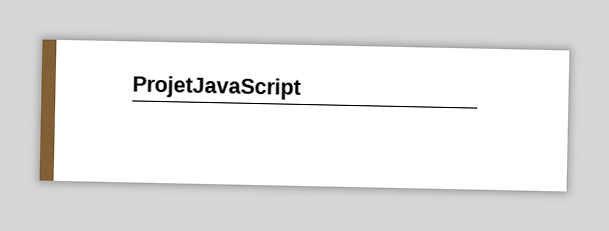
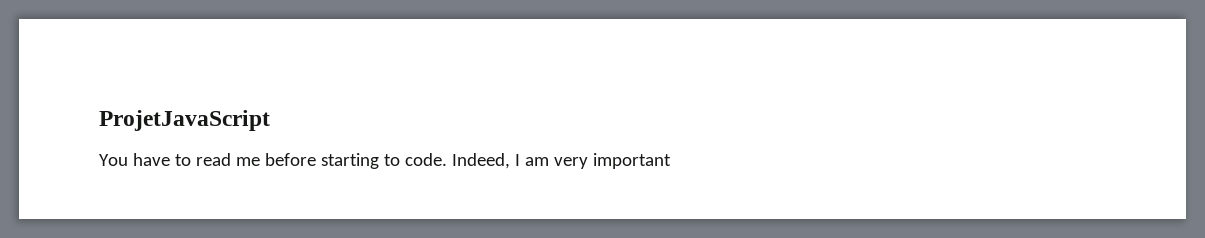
(301, 87) none -> [99,153,671,169] // You have to read me before starting to code. Indeed, I am very important

